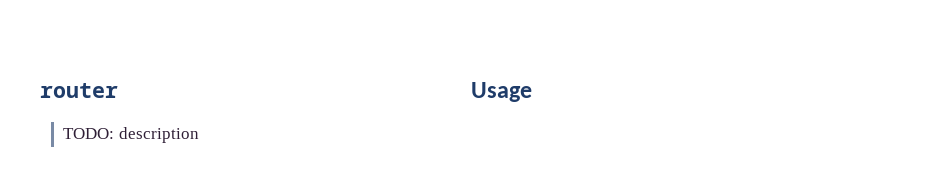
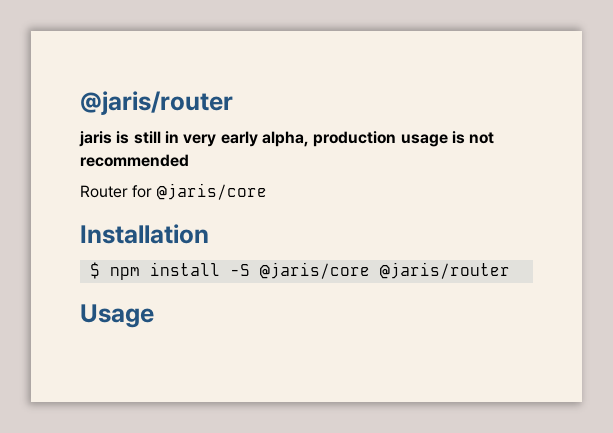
[40,83,118,98] [63,127,199,143] router // TODO: description -> [80,91,233,115] [79,131,495,147] [80,154,189,167] [80,183,267,200] [80,224,209,244] [89,262,510,280] @jaris/router // jaris is still in very early alpha, production usage is not recommended // Router for @jaris/core // Installation // $ npm install -S @jaris/core @jaris/router

